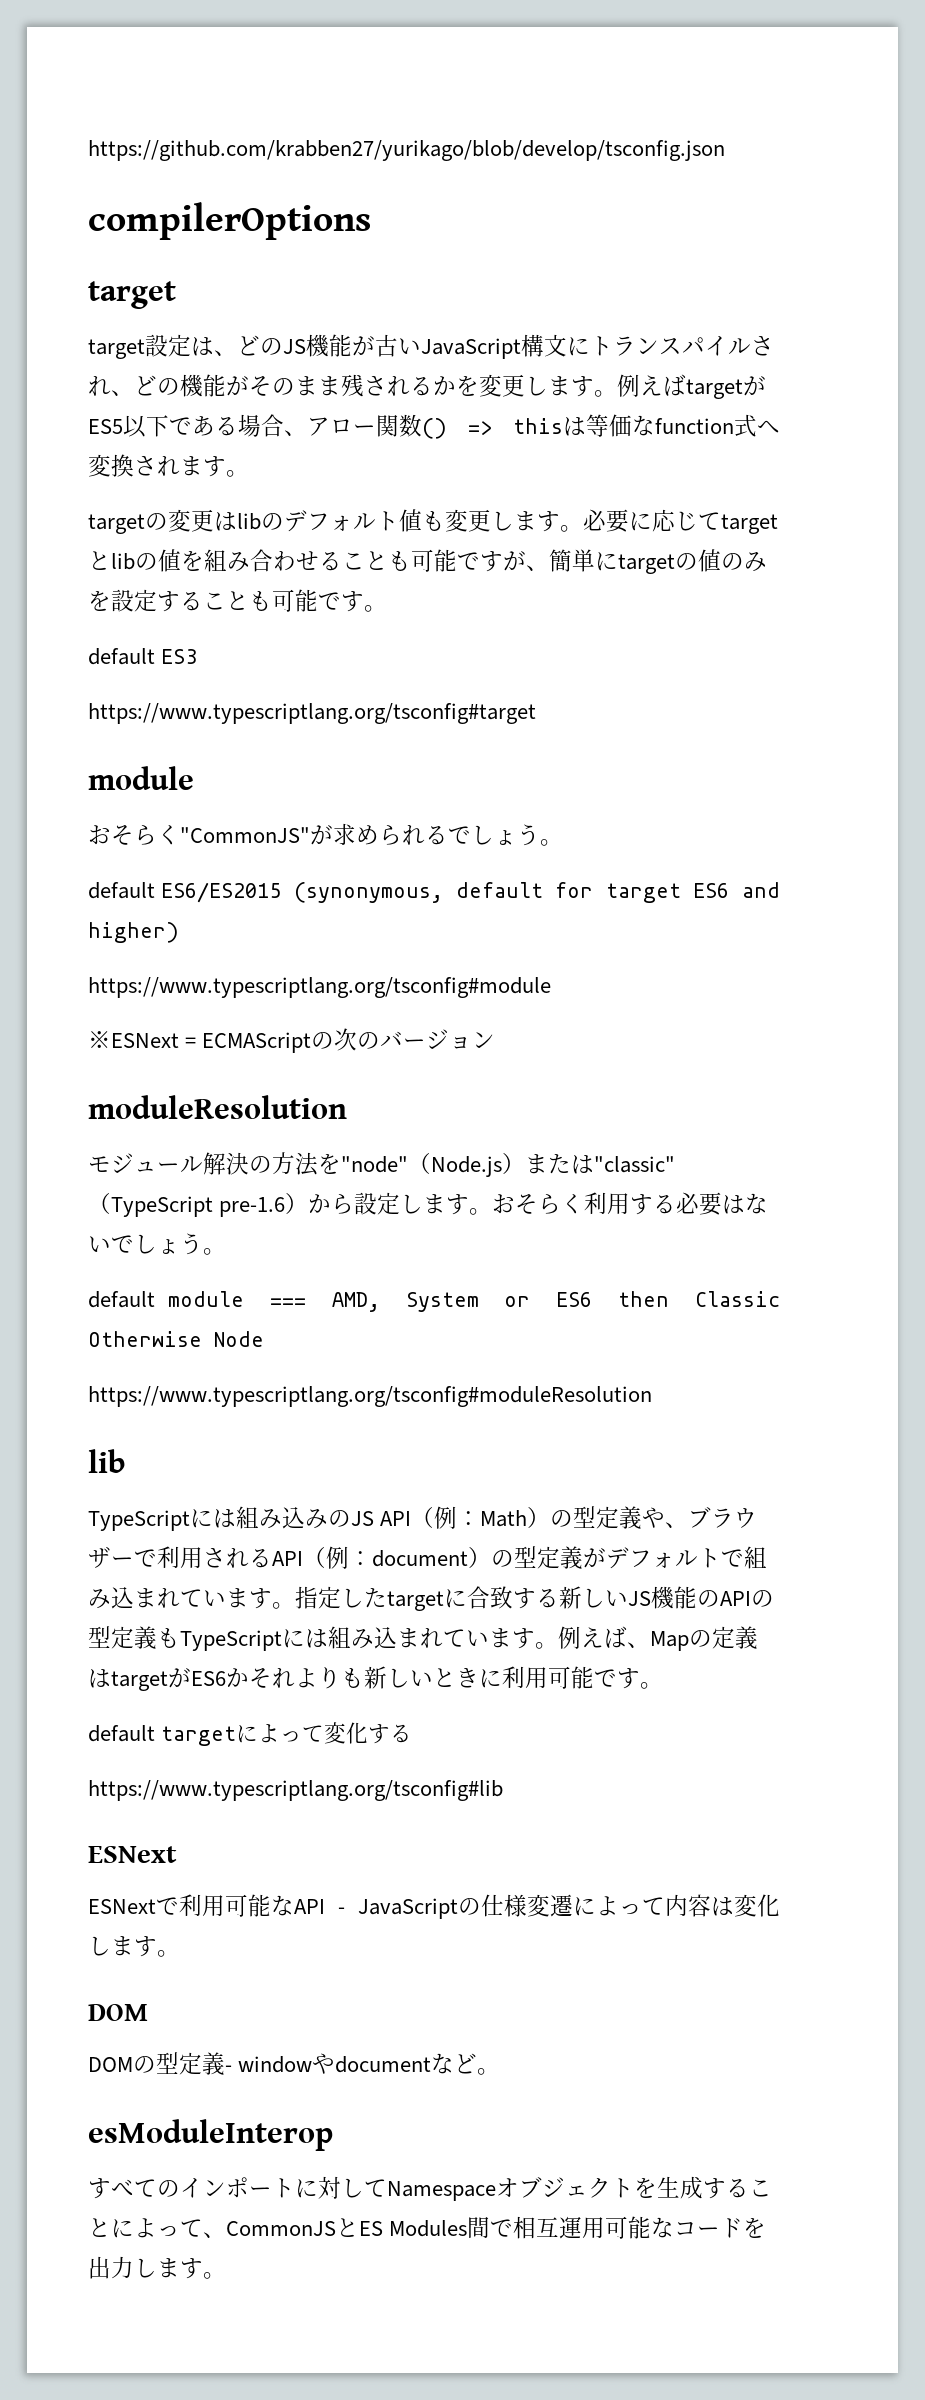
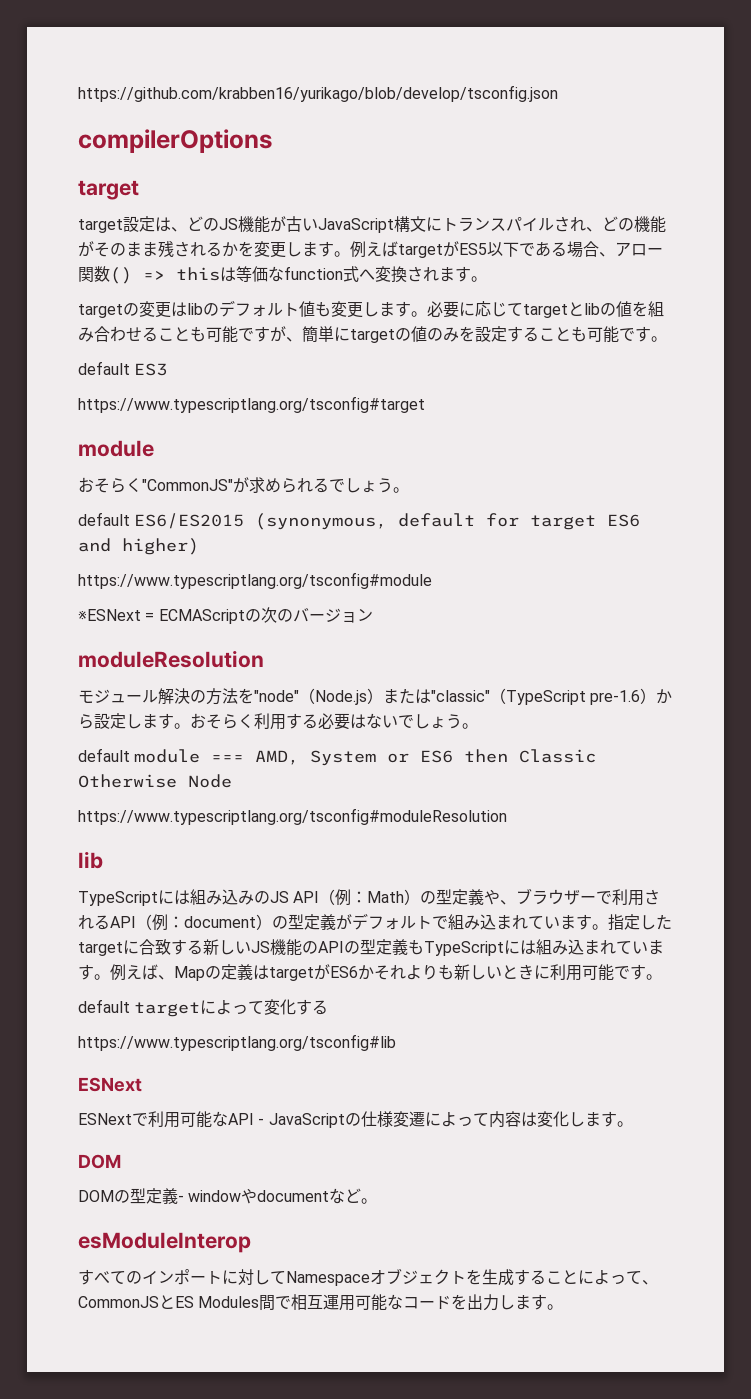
[88,140,725,161] https://github.com/krabben27/yurikago/blob/develop/tsconfig.json -> [78,85,558,102] https://github.com/krabben16/yurikago/blob/develop/tsconfig.json

